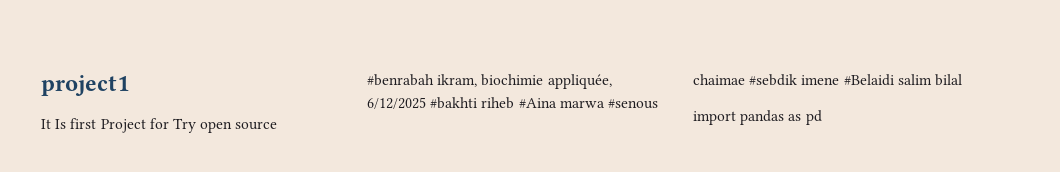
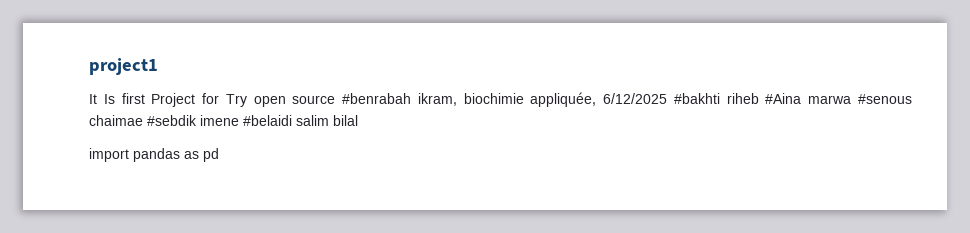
[843,74,894,86] #Belaidi -> [243,115,292,126] #belaidi

